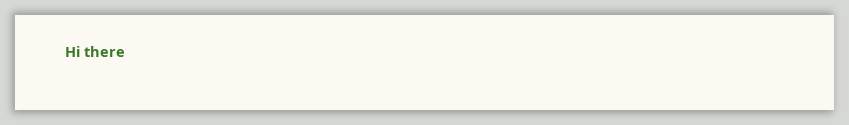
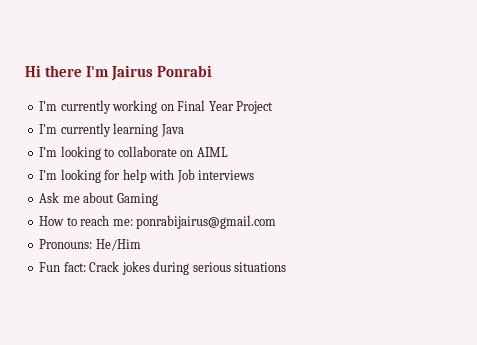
(125, 51) none -> [86,65,213,81] [39,100,274,114] [39,123,184,137] [39,146,228,160] [39,169,255,183] [39,192,158,206] [39,215,277,229] [39,239,141,251] [39,261,287,275] I'm Jairus Ponrabi // I’m currently working on Final Year Project // I’m currently learning Java // I’m looking to collaborate on AIML // I’m looking for help with Job interviews // Ask me about Gaming // How to reach me: ponrabijairus@gmail.com // Pronouns: He/Him // Fun fact: Crack jokes during serious situations

